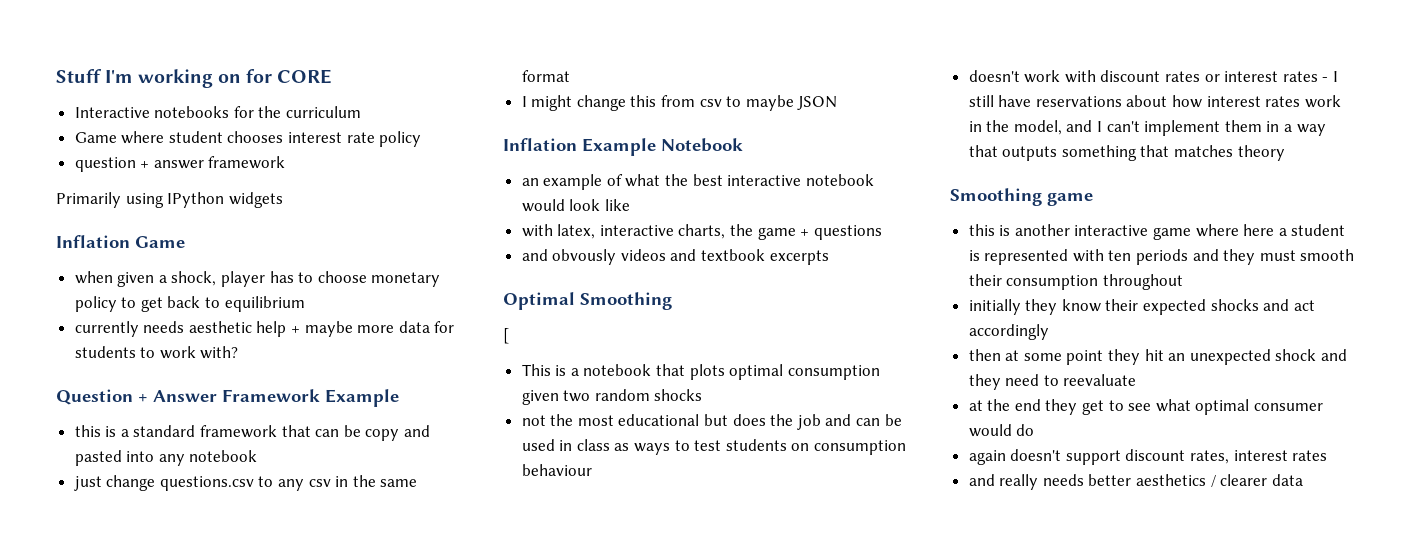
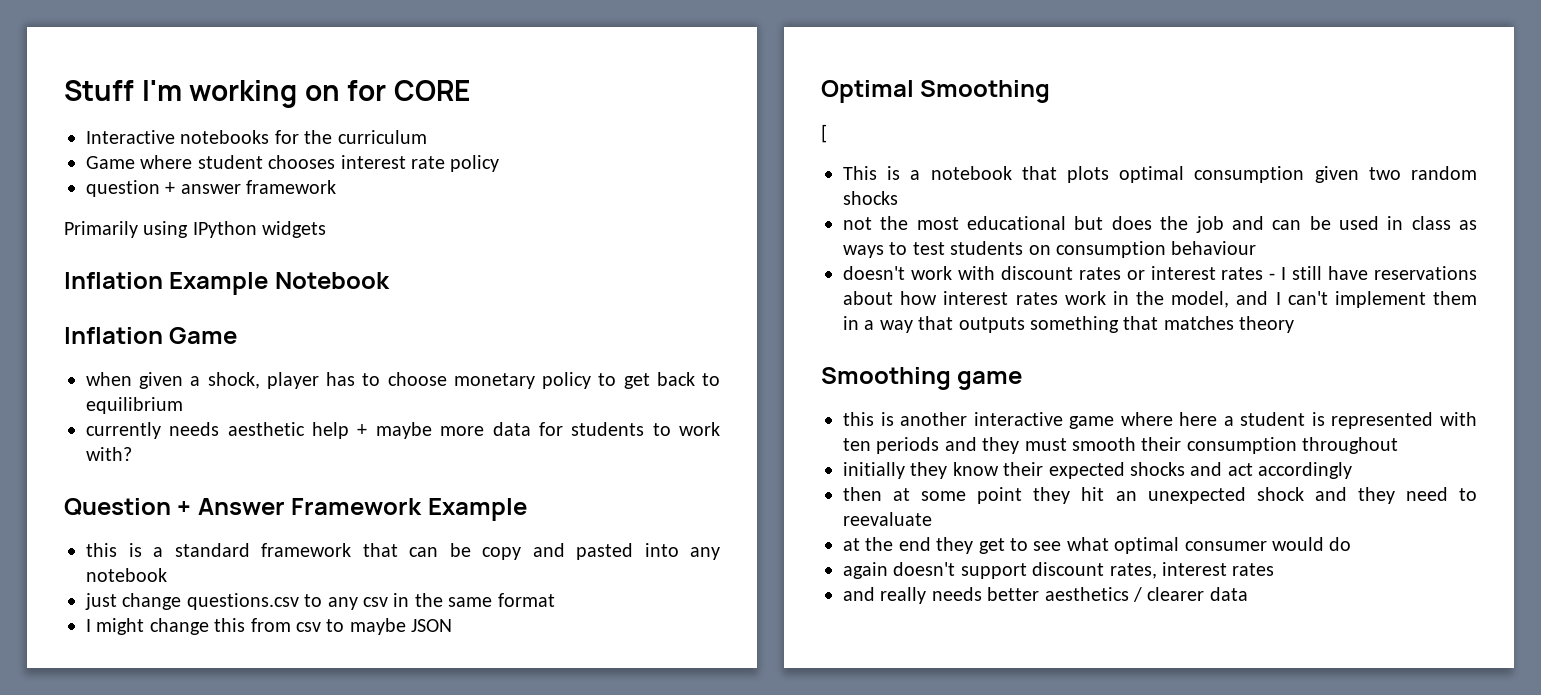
(283, 200) none -> [64,272,390,295] // Inflation Example Notebook
[503,138,743,156] [521,174,874,190] [521,199,630,212] [521,224,882,240] [521,249,829,265] // Inflation Example Notebook // an example of what the best interactive notebook would look like // with latex, interactive charts, the game + questions // and obvously videos and textbook excerpts -> (453, 625) none

